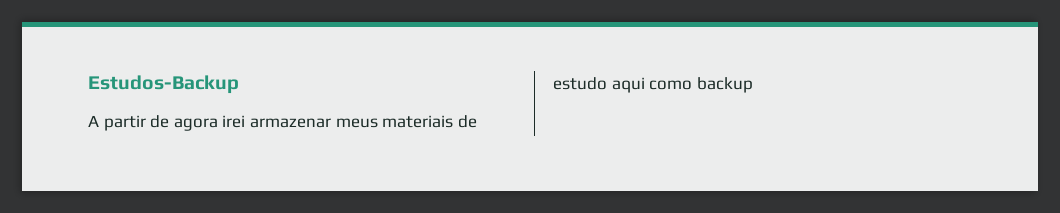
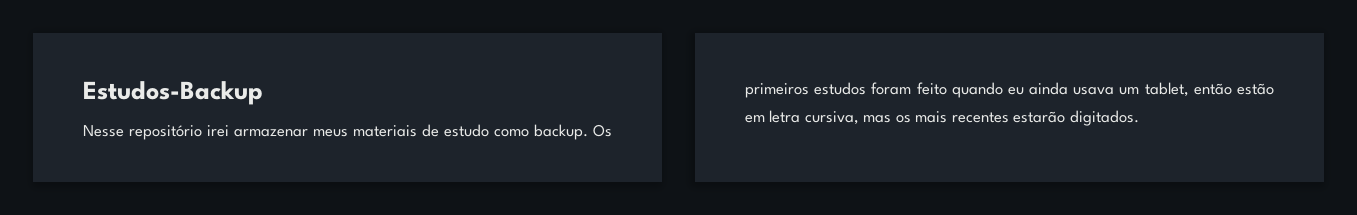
[88,115,218,131] A partir de agora -> [83,125,202,140] Nesse repositório
[611,77,753,93] aqui como backup -> [494,124,612,140] [745,82,1274,98] [745,110,1139,126] como backup. Os primeiros estudos foram feito quando eu ainda usava um tablet, então estão em letra cursiva, mas os mais recentes estarão digitados.

